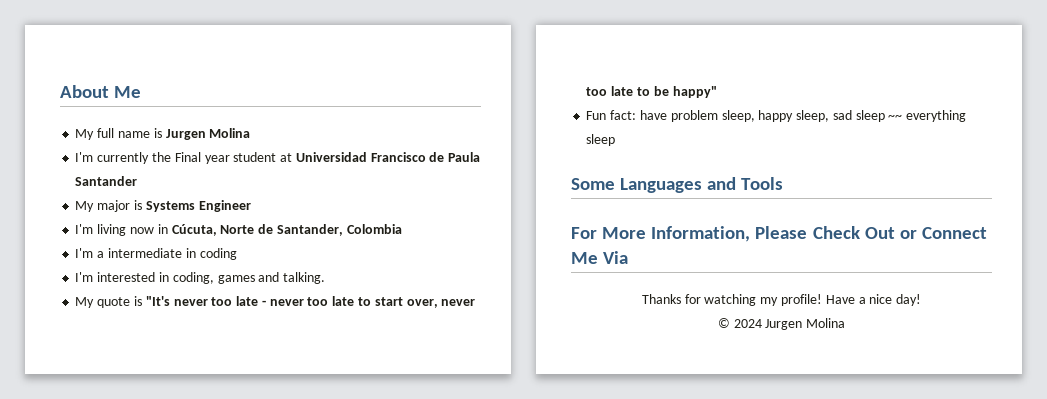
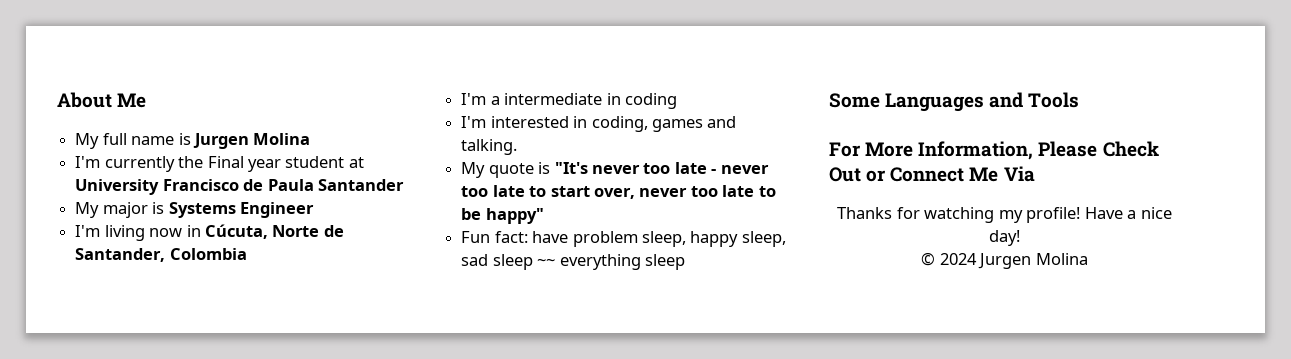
[295,152,367,162] Universidad -> [75,179,160,195] University

